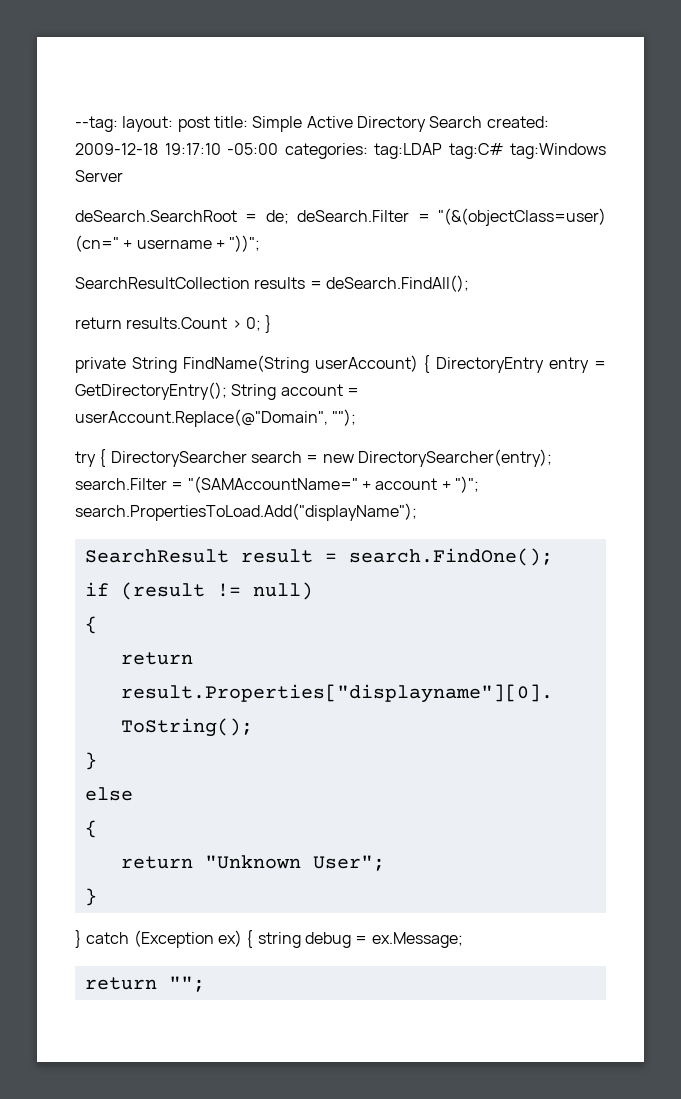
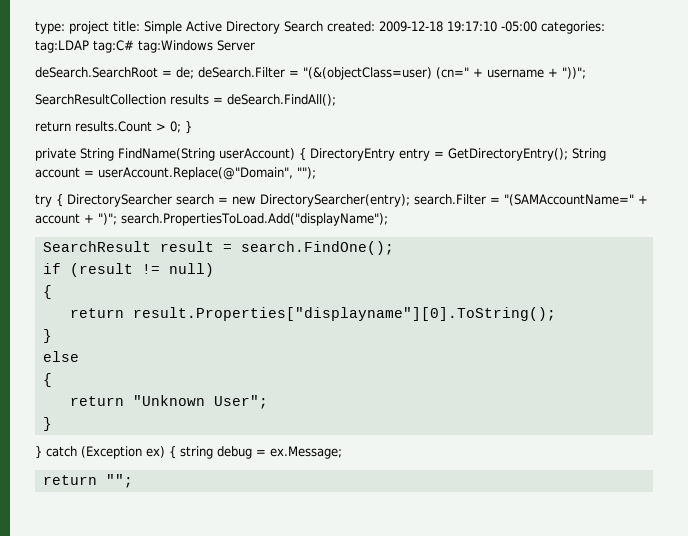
[75,116,210,132] --tag: layout: post -> [35,21,109,34] type: project

